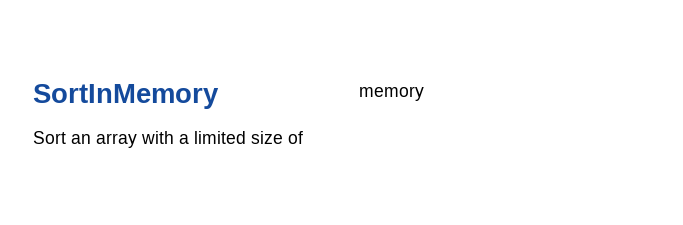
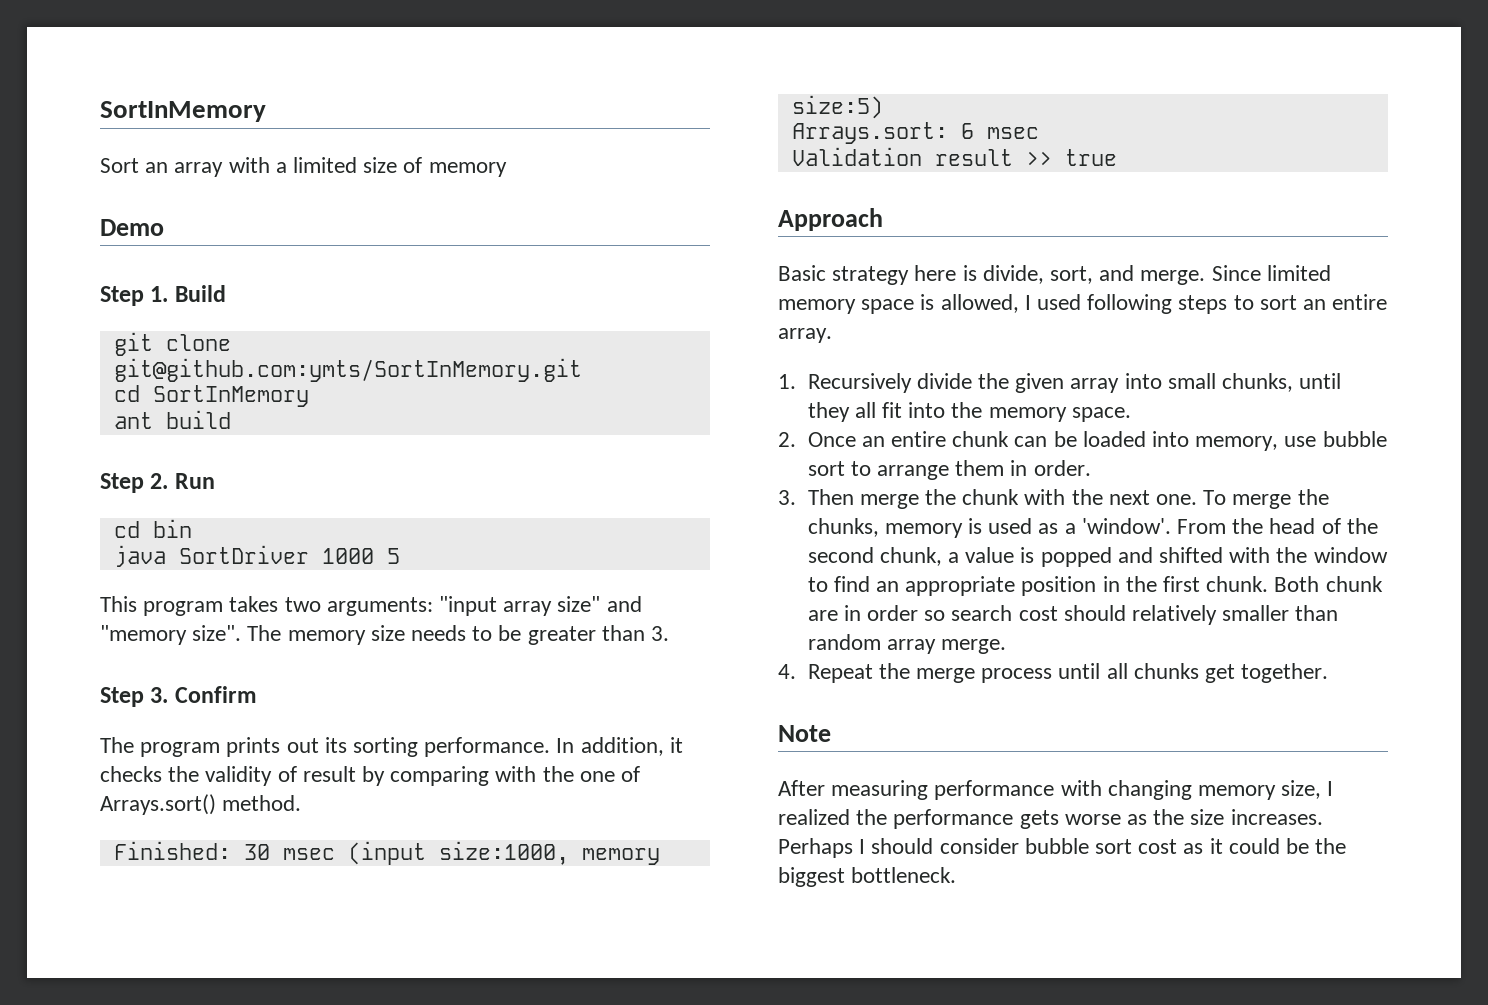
(424, 93) none -> [100,219,164,236] [100,285,226,306] [113,332,231,356] [113,358,582,382] [113,385,309,407] [113,410,231,429] [100,473,215,493] [113,519,192,538] [113,545,400,567] [100,596,642,616] [100,625,670,645] [100,686,257,707] [100,737,683,757] [100,766,641,786] [100,794,302,815] [113,841,660,865] [791,95,883,119] [791,122,1039,144] [791,147,1117,166] [778,208,883,231] [778,265,1331,285] [778,294,1388,314] [778,328,832,343] [778,373,1342,393] [807,402,1131,422] [778,431,1387,451] [807,460,1091,480] [778,489,1329,509] [807,518,1378,538] [807,547,1388,567] [807,576,1383,596] [807,605,1339,625] [807,634,1006,654] [778,663,1329,683] [778,725,831,742] [778,780,1334,800] [778,809,1323,829] [778,838,1347,858] [778,867,957,887] // Demo // Step 1. Build // git clone git@github.com:ymts/SortInMemory.git // cd SortInMemory // ant build // Step 2. Run // cd bin // java SortDriver 1000 5 // This program takes two arguments: "input array size" and "memory size". The memory size needs to be greater than 3. // Step 3. Confirm // The program prints out its sorting performance. In addition, it checks the validity of result by comparing with the one of Arrays.sort() method. // Finished: 30 msec (input size:1000, memory size:5) // Arrays.sort: 6 msec // Validation result >> true // Approach // Basic strategy here is divide, sort, and merge. Since limited memory space is allowed, I used following steps to sort an entire array. // 1. Recursively divide the given array into small chunks, until they all fit into the memory space. // 2. Once an entire chunk can be loaded into memory, use bubble sort to arrange them in order. // 3. Then merge the chunk with the next one. To merge the chunks, memory is used as a 'window'. From the head of the second chunk, a value is popped and shifted with the window to find an appropriate position in the first chunk. Both chunk are in order so search cost should relatively smaller than random array merge. // 4. Repeat the merge process until all chunks get together. // Note // After measuring performance with changing memory size, I realized the performance gets worse as the size increases. Perhaps I should consider bubble sort cost as it could be the biggest bottleneck.

